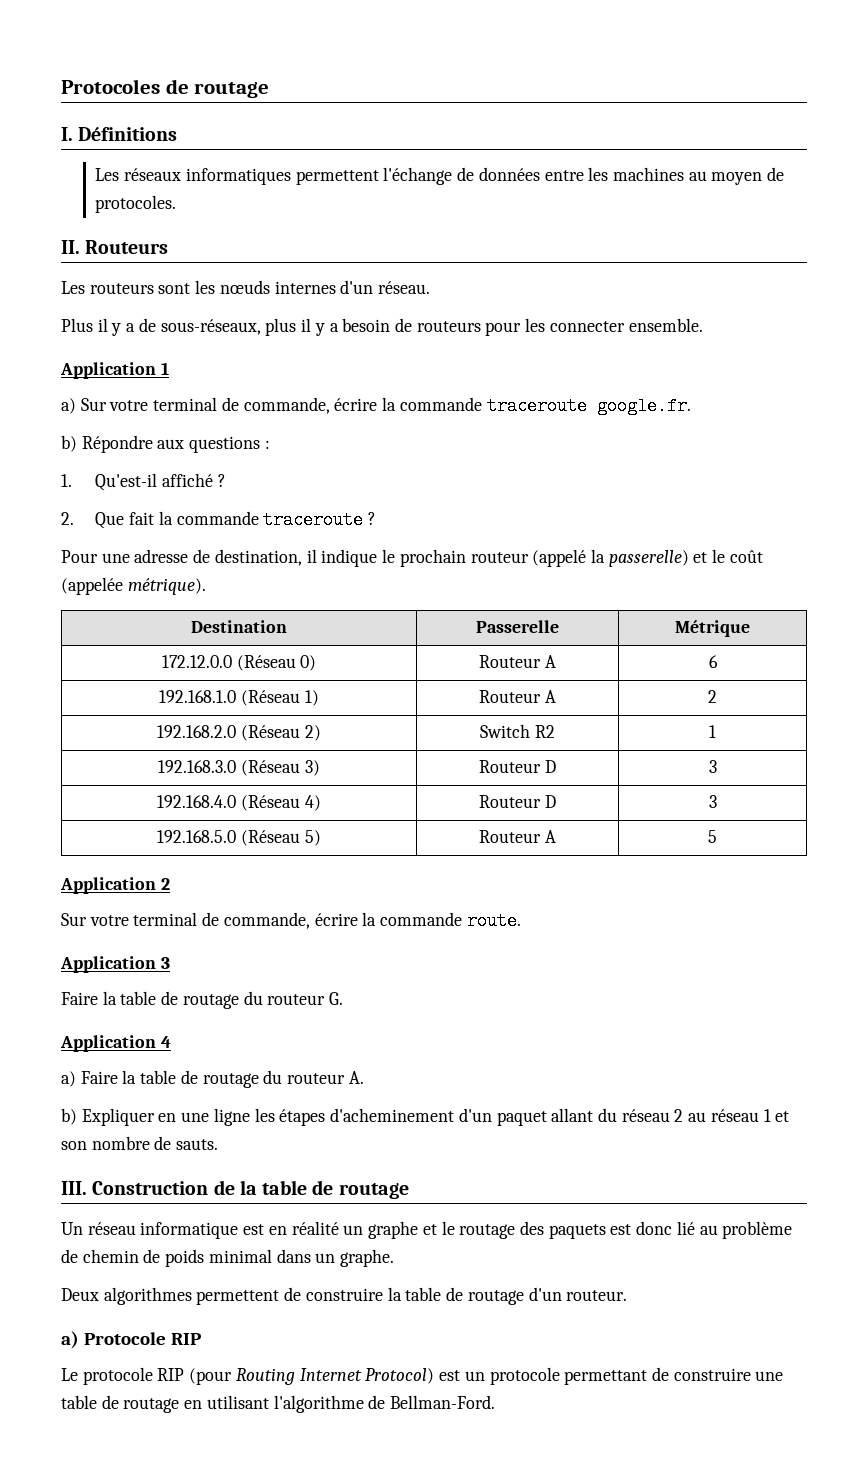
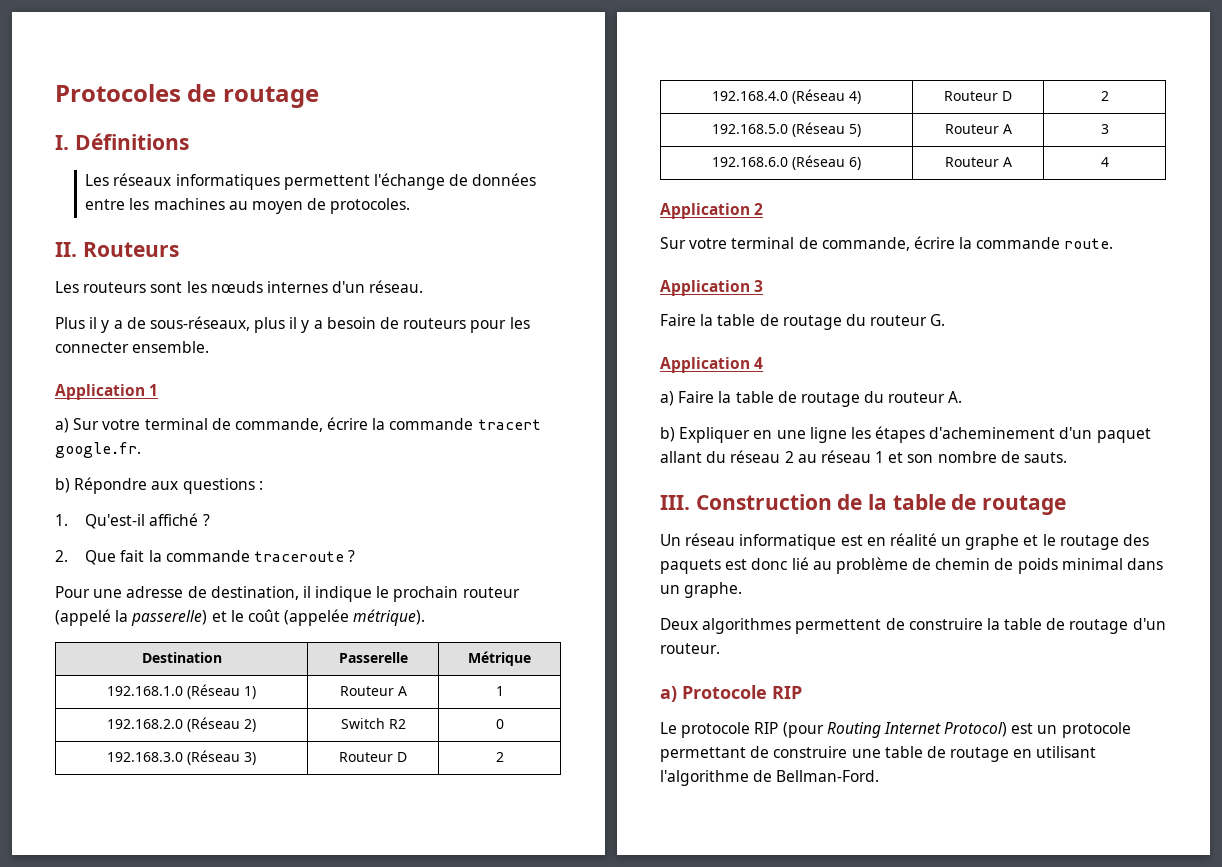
[486,397,587,415] traceroute -> [477,419,541,430] tracert
[161,655,317,671] [479,655,556,668] [708,655,718,668] // 172.12.0.0 (Réseau 0) | Routeur A | 6 -> (531, 658) none
[708,690,717,703] 2 -> [495,686,504,696] 1
[709,725,716,738] 1 -> [495,719,504,729] 0
[708,760,717,773] 3 -> [495,752,504,762] 2
[708,795,717,808] 3 -> [1100,91,1109,101] 2
[708,830,717,843] 5 -> [1100,124,1109,134] [712,155,861,170] [944,157,1012,167] [1100,157,1109,167] 3 // 192.168.6.0 (Réseau 6) | Routeur A | 4

